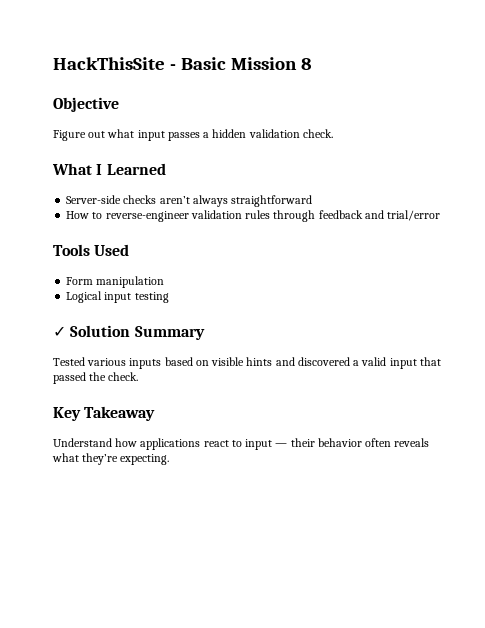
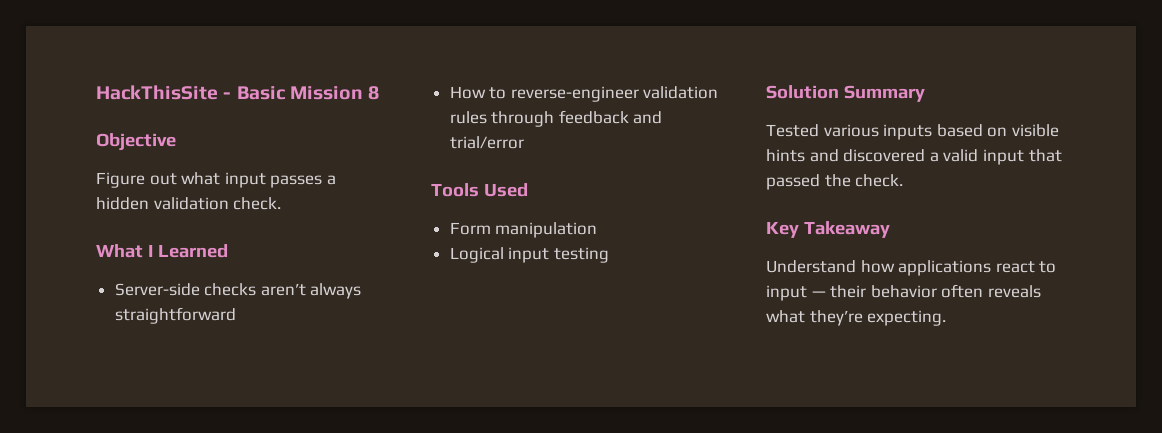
[53,326,66,337] ✓ -> (609, 255) none

